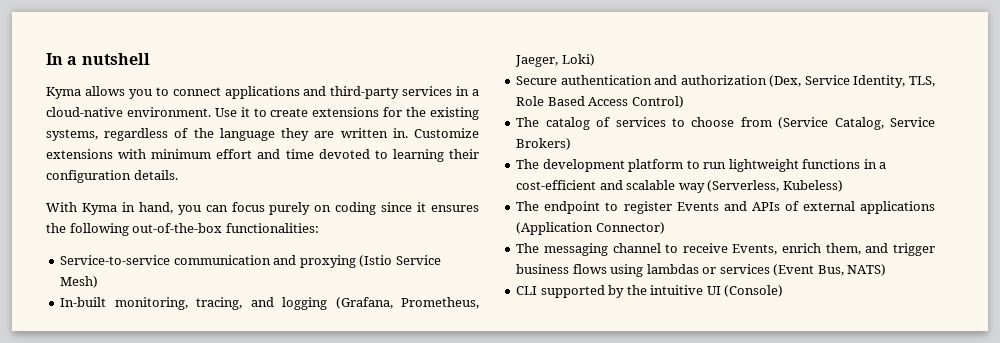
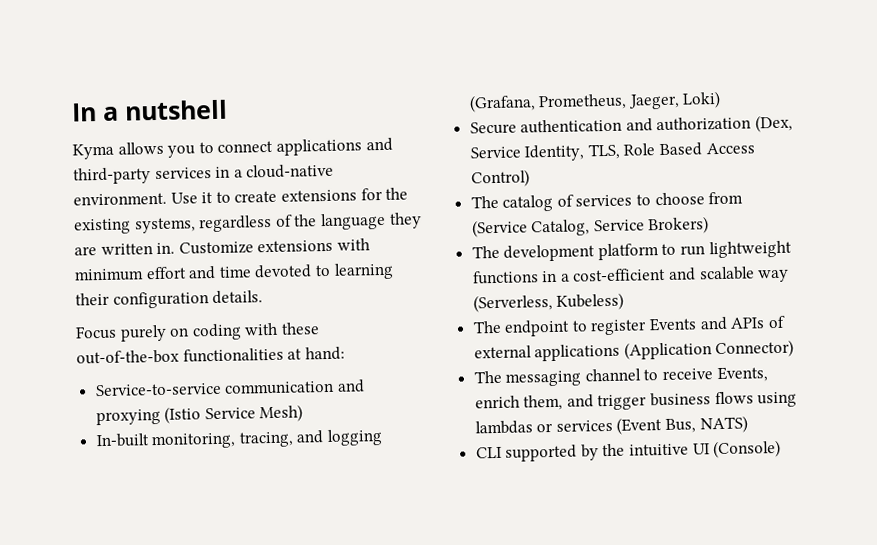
[46,202,480,215] [46,223,319,236] With Kyma in hand, you can focus purely on coding since it ensures the following out-of-the-box functionalities: -> [75,322,320,342] [76,346,345,365] Focus purely on coding with these out-of-the-box functionalities at hand:

